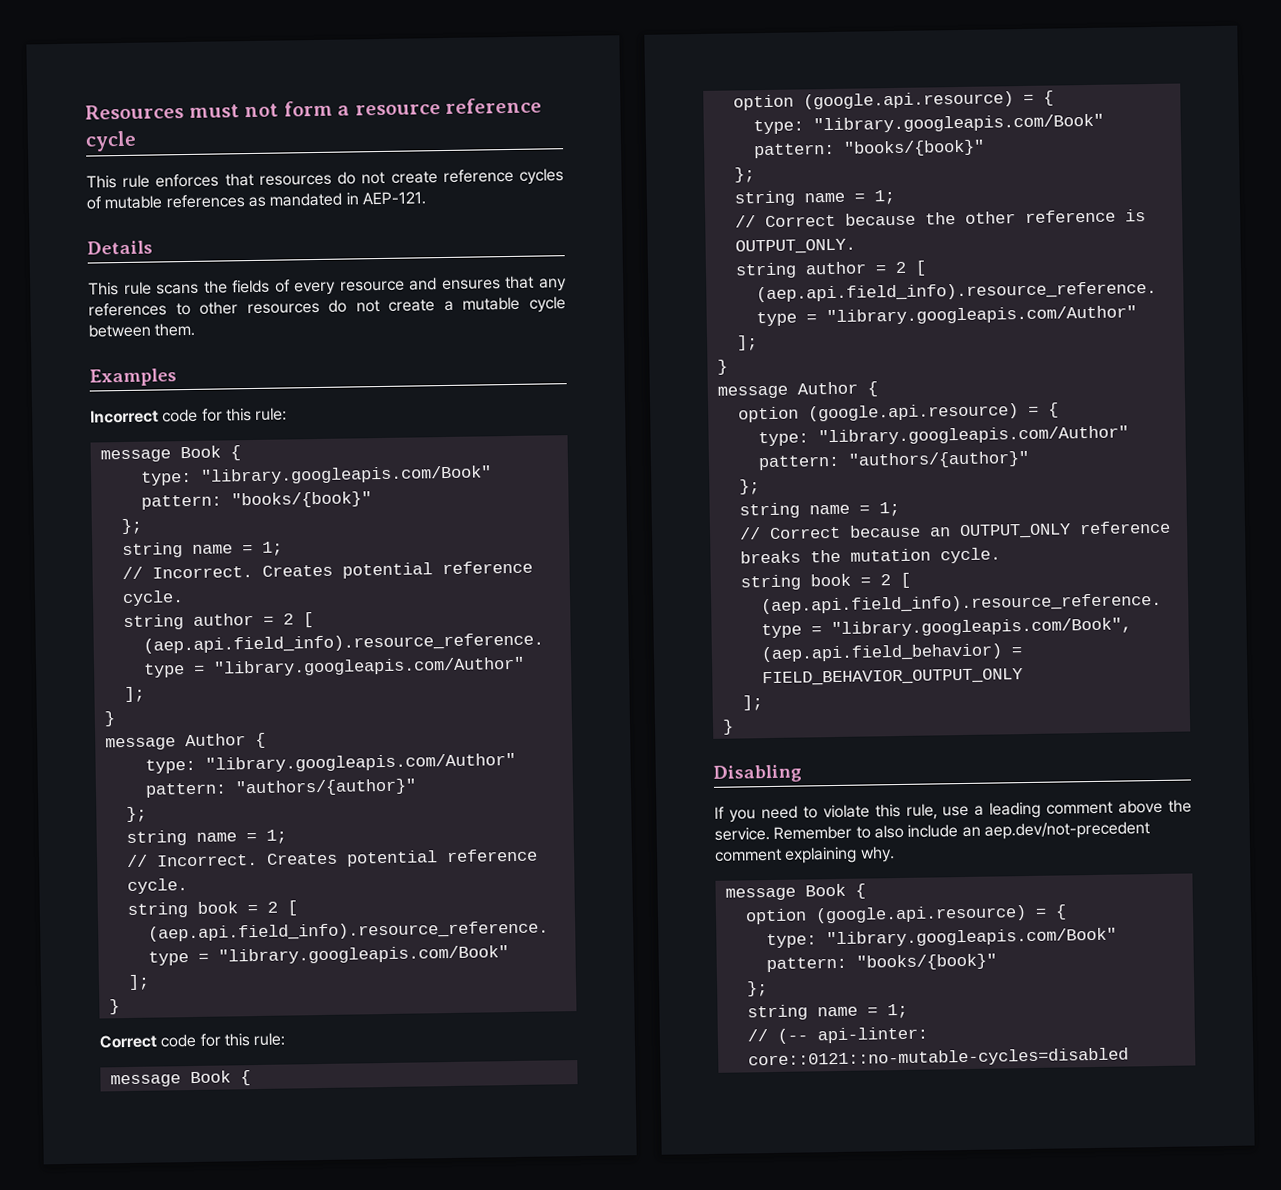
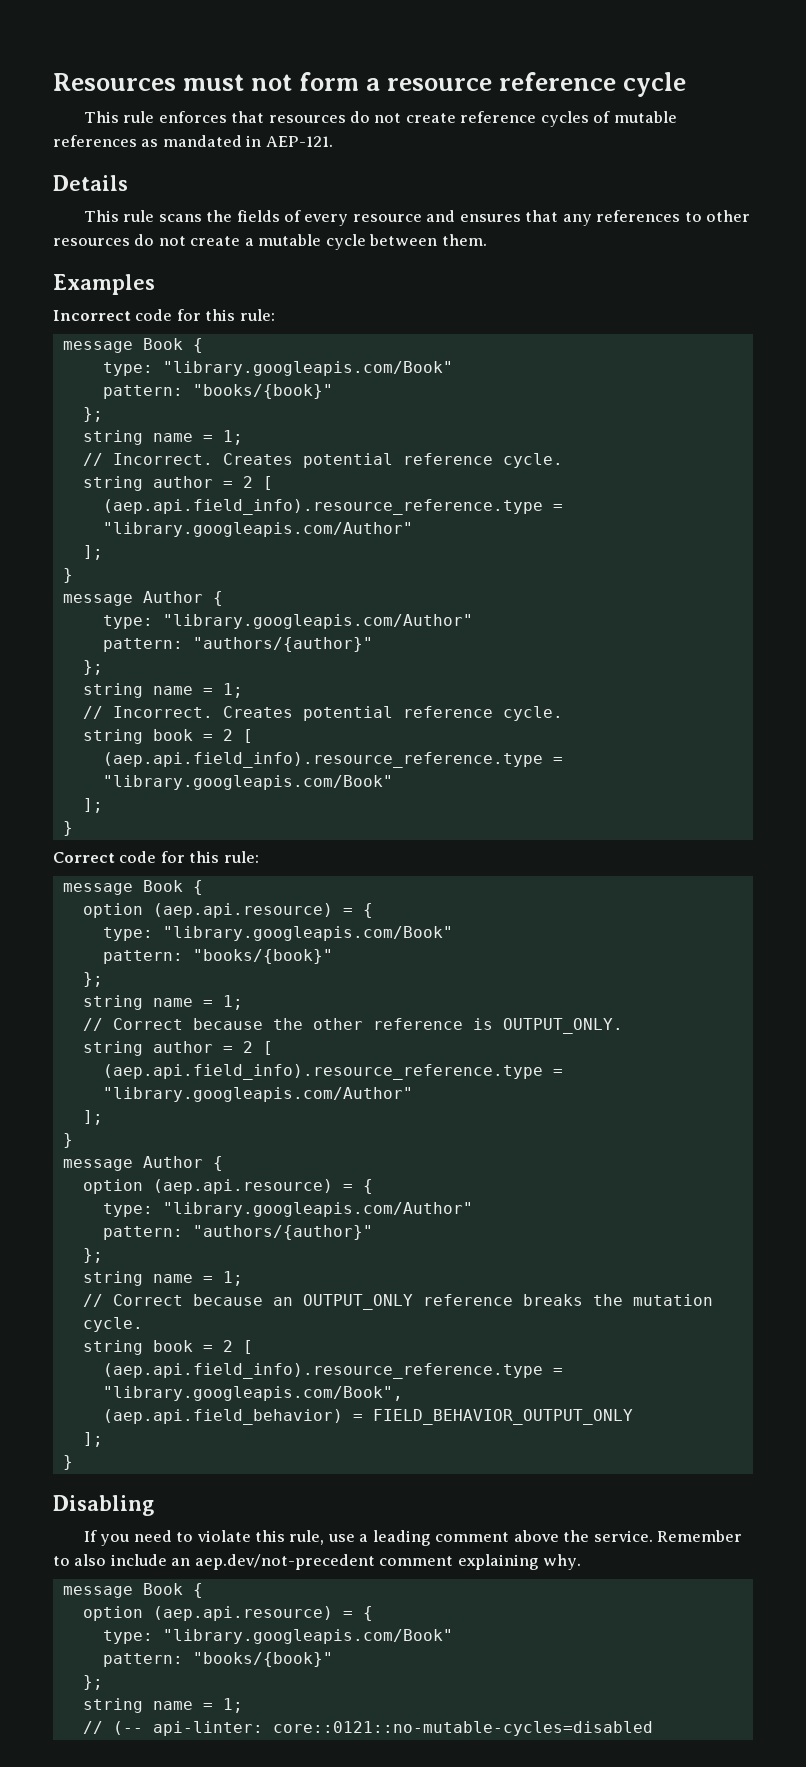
[802,91,1014,110] (google.api.resource) -> [152,903,333,918] (aep.api.resource)
[807,403,1019,422] (google.api.resource) -> [152,1179,333,1194] (aep.api.resource)
[814,905,1027,924] (google.api.resource) -> [152,1606,333,1621] (aep.api.resource)

